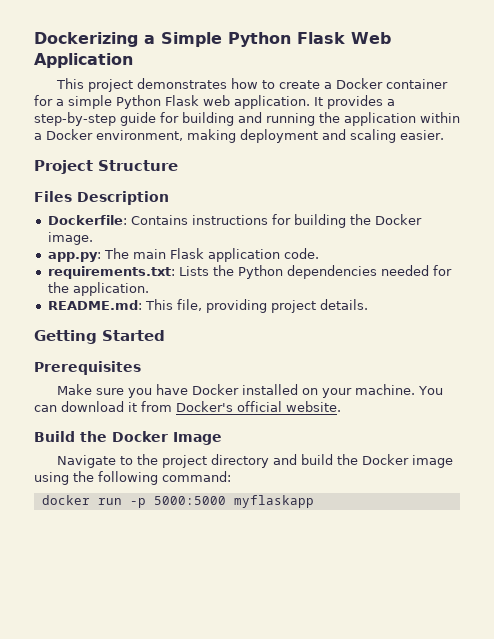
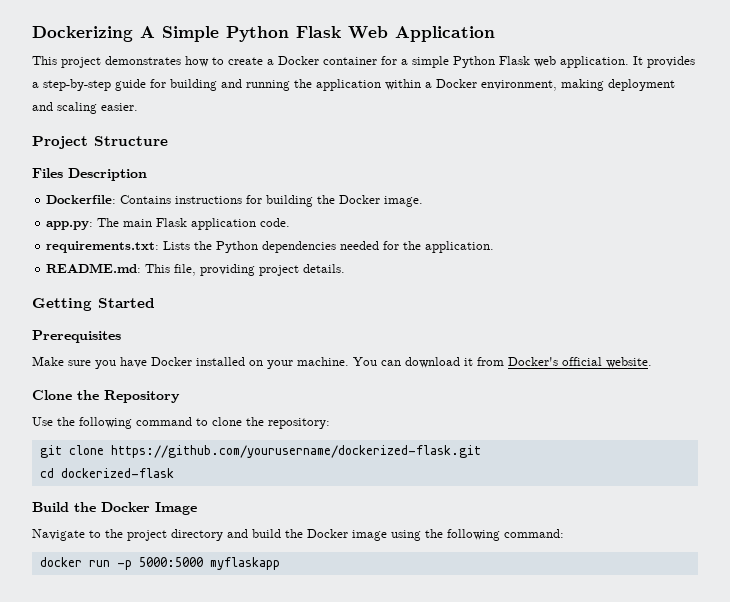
[144,35,155,44] a -> [140,26,155,38] A
(341, 406) none -> [32,390,180,403] [32,417,330,429] [39,445,481,458] [39,468,174,478] // Clone the Repository // Use the following command to clone the repository: // git clone https://github.com/yourusername/dockerized-flask.git // cd dockerized-flask

